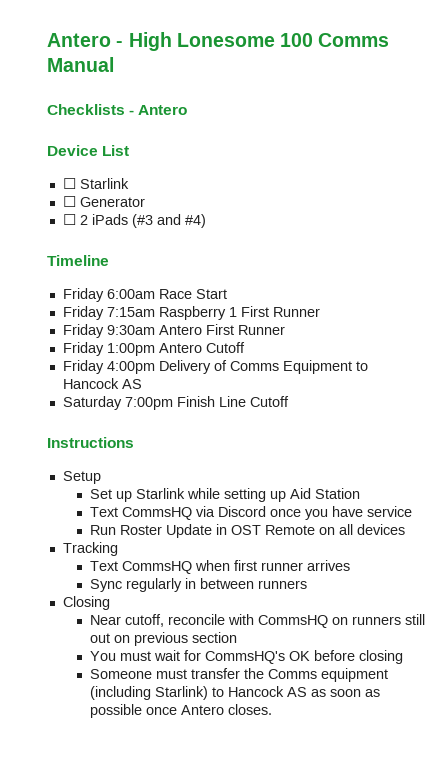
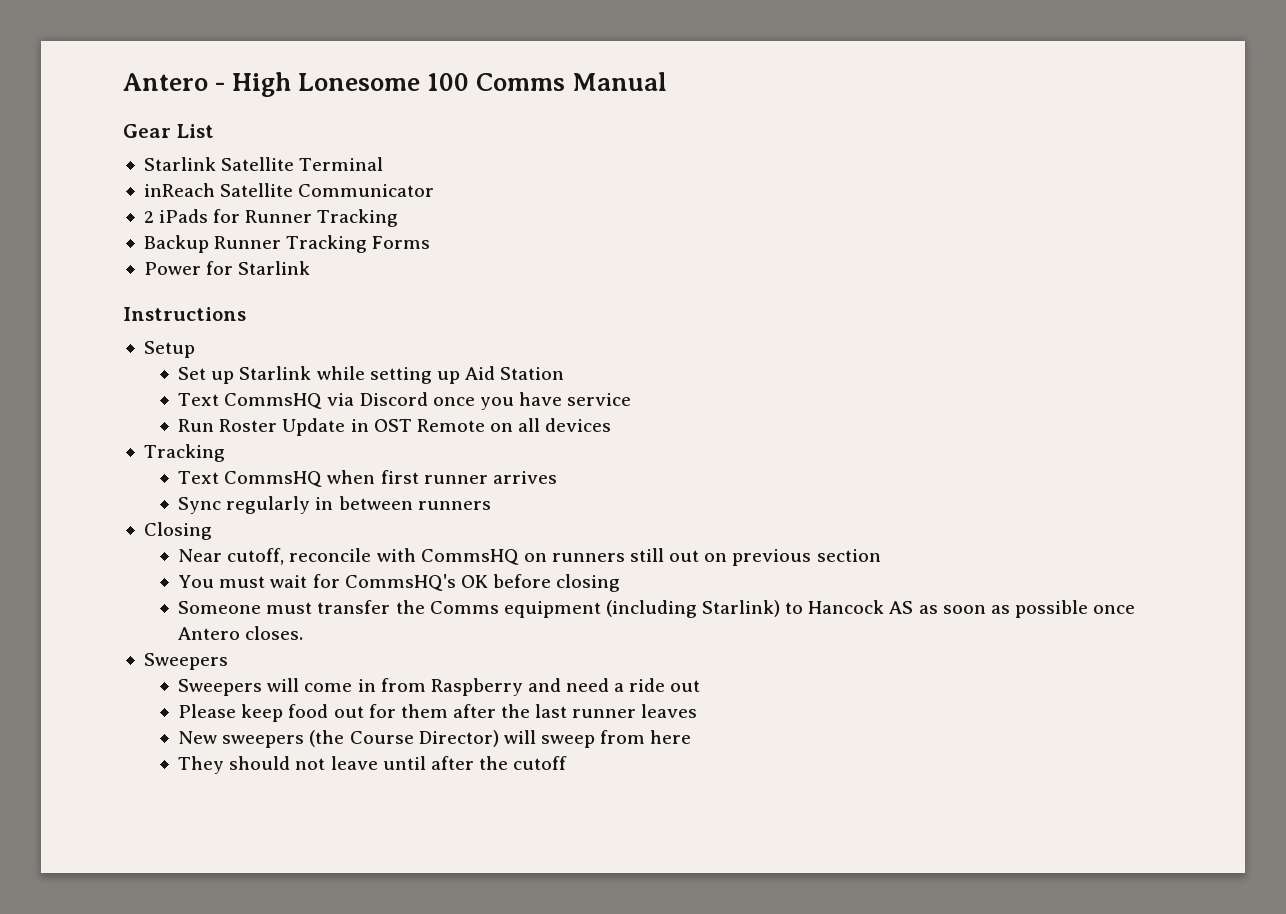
[47,104,188,115] [47,145,98,156] Checklists - Antero // Device -> [123,124,171,138] Gear
[62,178,129,189] [62,196,145,207] [62,214,206,228] [47,255,109,266] [62,288,227,302] [62,306,320,320] [62,324,285,338] [62,342,245,356] [62,360,368,374] [62,378,142,389] [62,396,289,410] ☐ Starlink // ☐ Generator // ☐ 2 iPads (#3 and #4) // Timeline // Friday 6:00am Race Start // Friday 7:15am Raspberry 1 First Runner // Friday 9:30am Antero First Runner // Friday 1:00pm Antero Cutoff // Friday 4:00pm Delivery of Comms Equipment to Hancock AS // Saturday 7:00pm Finish Line Cutoff -> [143,157,384,171] [143,183,435,197] [143,209,399,227] [143,235,431,253] [143,261,311,275] Starlink Satellite Terminal // inReach Satellite Communicator // 2 iPads for Runner Tracking // Backup Runner Tracking Forms // Power for Starlink
(272, 709) none -> [143,653,228,670] [178,678,701,696] [178,704,698,722] [178,730,692,748] [178,756,568,774] // Sweepers // Sweepers will come in from Raspberry and need a ride out // Please keep food out for them after the last runner leaves // New sweepers (the Course Director) will sweep from here // They should not leave until after the cutoff

